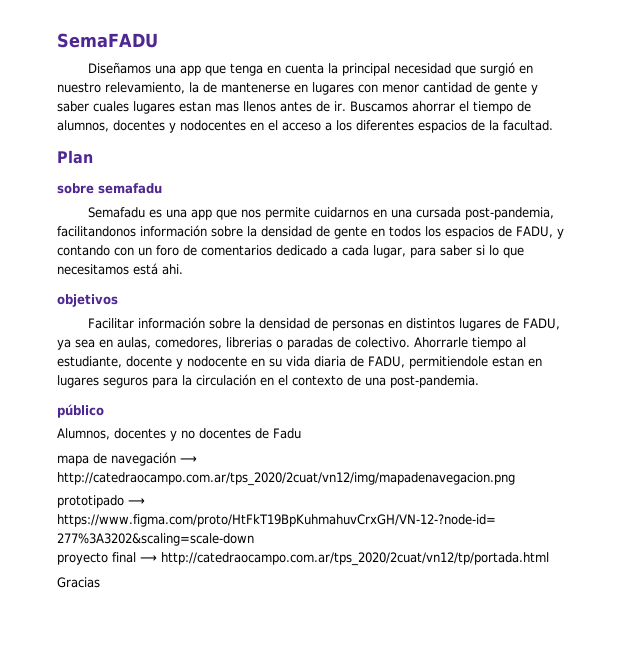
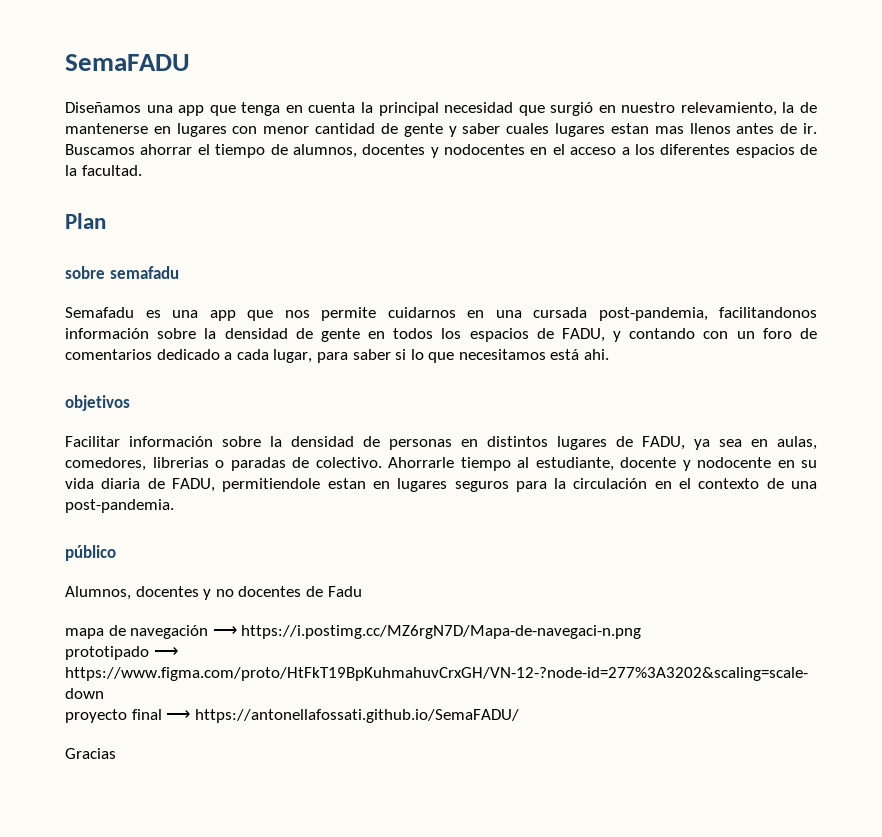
[57,472,515,486] http://catedraocampo.com.ar/tps_2020/2cuat/vn12/img/mapadenavegacion.png -> [241,625,642,639] https://i.postimg.cc/MZ6rgN7D/Mapa-de-navegaci-n.png
[161,552,549,566] http://catedraocampo.com.ar/tps_2020/2cuat/vn12/tp/portada.html -> [194,709,519,723] https://antonellafossati.github.io/SemaFADU/

